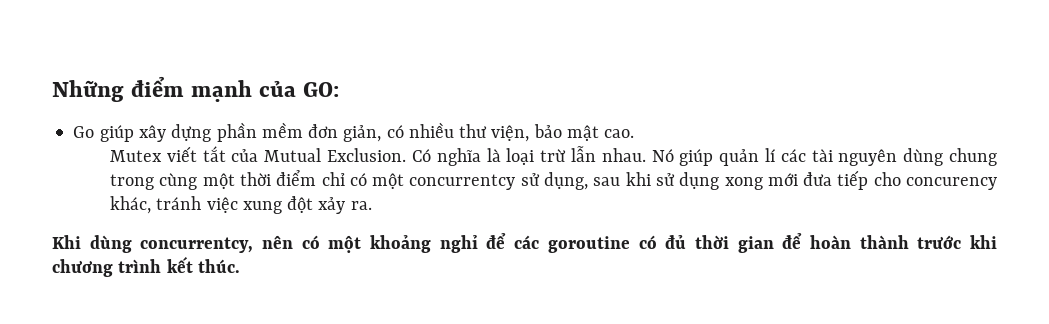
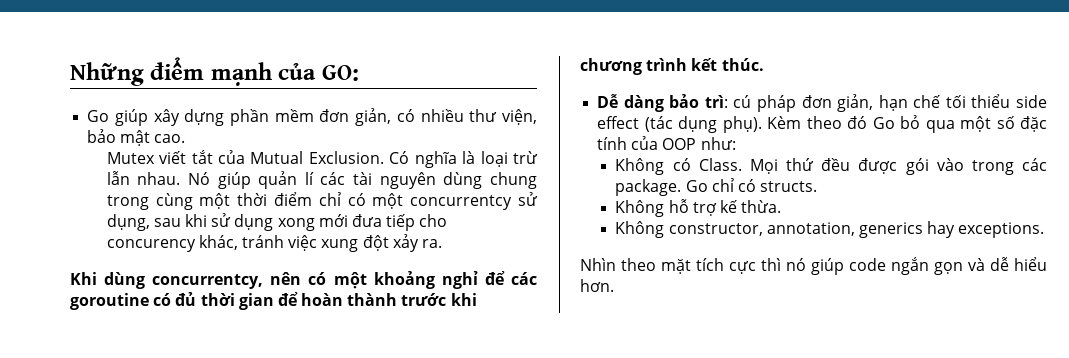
(240, 266) none -> [597,94,1047,112] [597,115,1047,133] [597,136,736,150] [615,158,1047,175] [615,178,818,196] [615,199,782,217] [615,221,1045,238] [580,257,1047,275] [580,279,614,292] // Dễ dàng bảo trì: cú pháp đơn giản, hạn chế tối thiểu side effect (tác dụng phụ). Kèm theo đó Go bỏ qua một số đặc tính của OOP như: // Không có Class. Mọi thứ đều được gói vào trong các package. Go chỉ có structs. // Không hỗ trợ kế thừa. // Không constructor, annotation, generics hay exceptions. // Nhìn theo mặt tích cực thì nó giúp code ngắn gọn và dễ hiểu hơn.

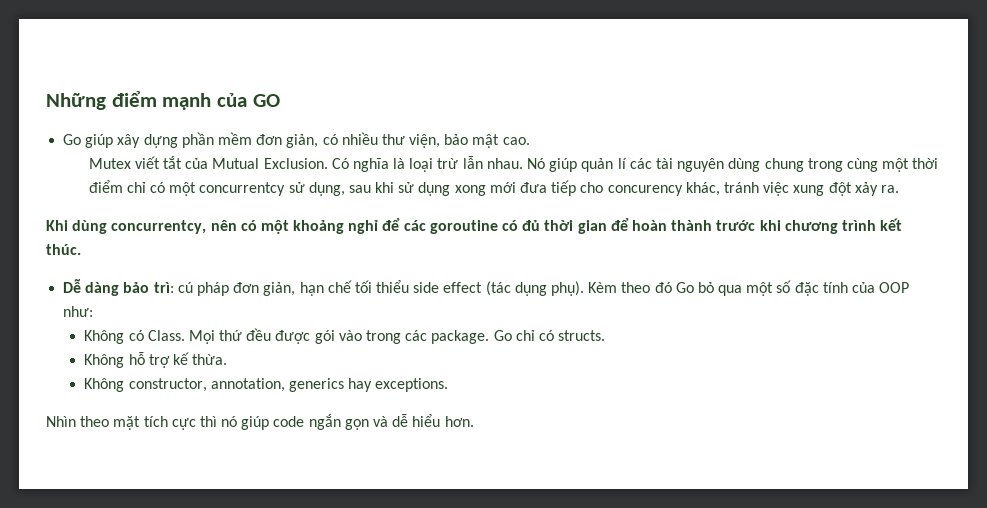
[321,65,359,81] GO: -> [252,94,280,107] GO

